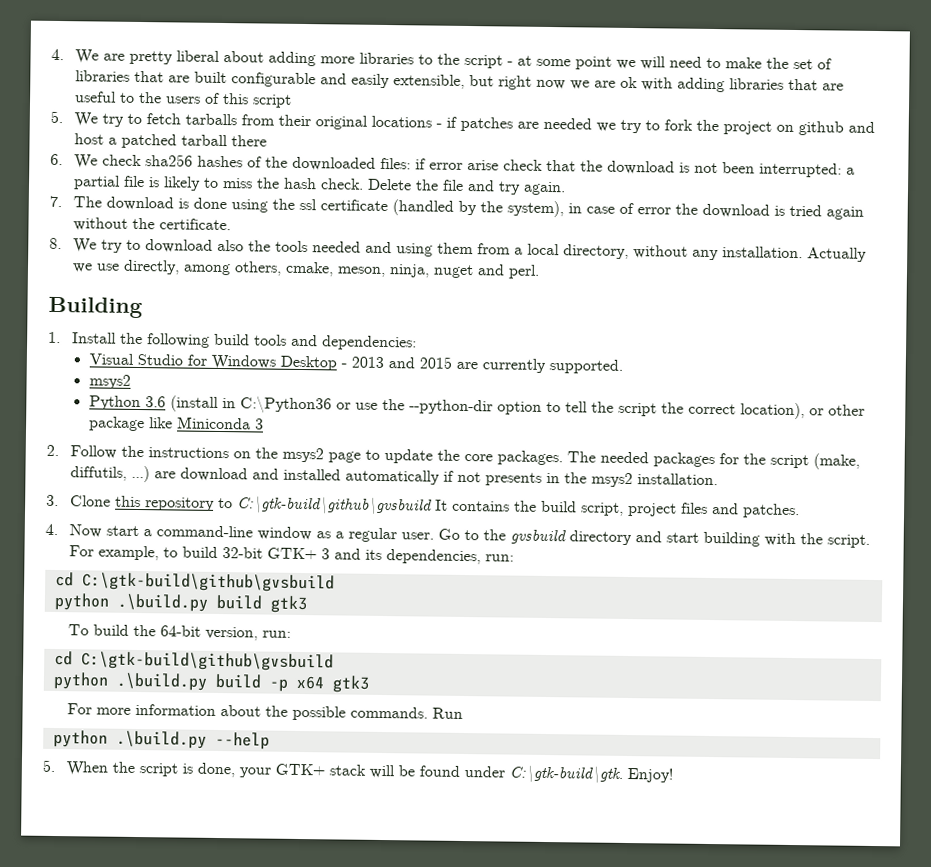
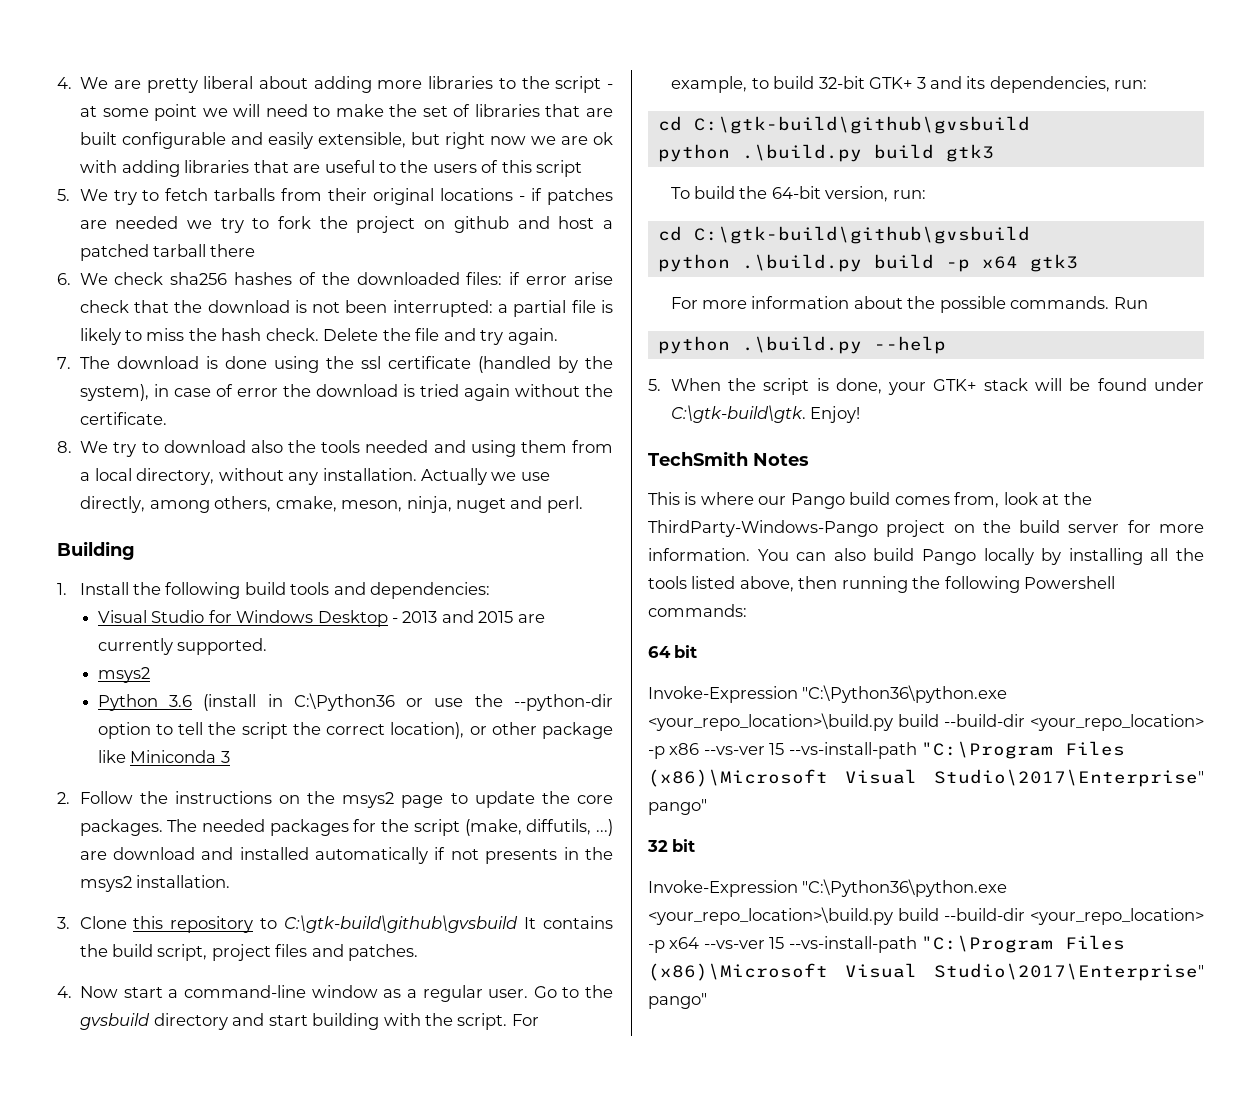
(674, 775) none -> [648,451,809,466] [648,492,1092,509] [648,520,1204,537] [648,548,1204,565] [648,576,1116,593] [648,604,747,617] [648,645,698,658] [648,685,1008,703] [648,713,1204,731] [648,741,1126,759] [648,769,1204,787] [648,799,707,815] [647,839,696,852] [648,879,1008,897] [648,907,1204,925] [648,935,1126,953] [648,963,1204,981] [648,993,707,1009] // TechSmith Notes // This is where our Pango build comes from, look at the ThirdParty-Windows-Pango project on the build server for more information. You can also build Pango locally by installing all the tools listed above, then running the following Powershell commands: // 64 bit // Invoke-Expression "C:\Python36\python.exe <your_repo_location>\build.py build --build-dir <your_repo_location> -p x86 --vs-ver 15 --vs-install-path "C:\Program Files (x86)\Microsoft Visual Studio\2017\Enterprise" pango" // 32 bit // Invoke-Expression "C:\Python36\python.exe <your_repo_location>\build.py build --build-dir <your_repo_location> -p x64 --vs-ver 15 --vs-install-path "C:\Program Files (x86)\Microsoft Visual Studio\2017\Enterprise" pango"

